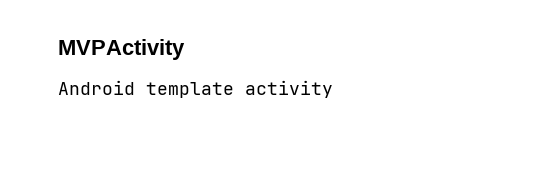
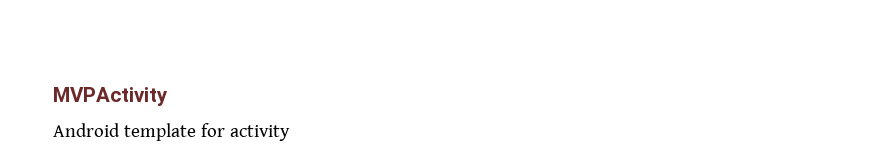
(234, 90) none -> [200,123,225,137] for

